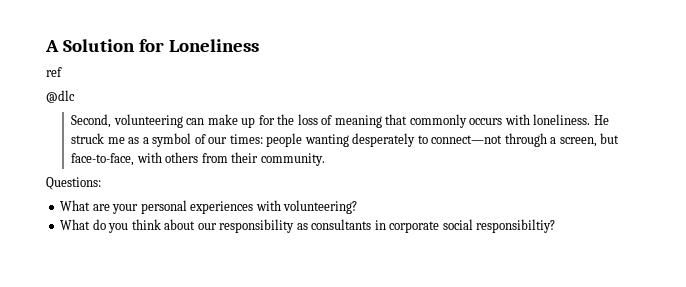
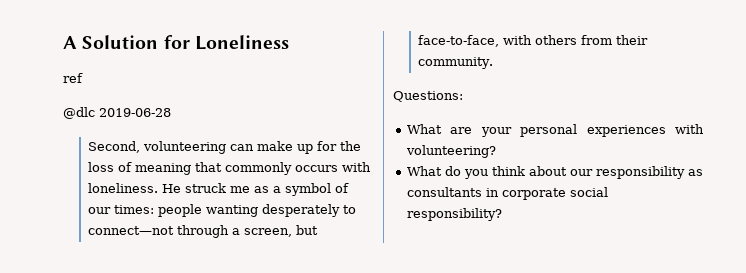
(75, 96) none -> [99,108,171,117] 2019-06-28
[476,219,556,233] responsibiltiy? -> [406,208,502,221] responsibility?

